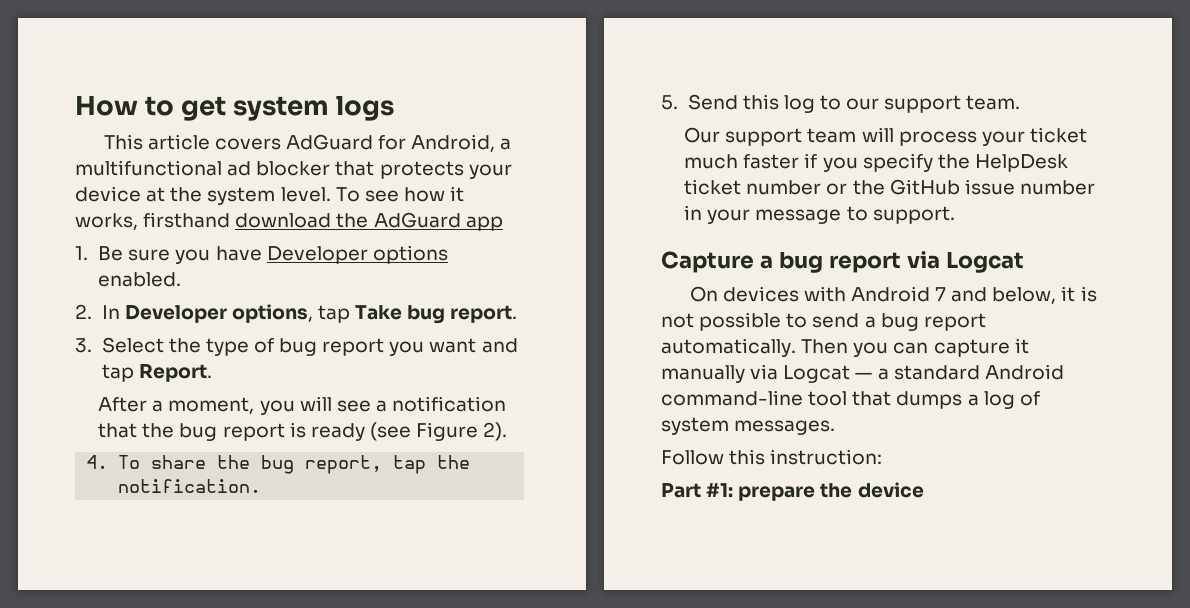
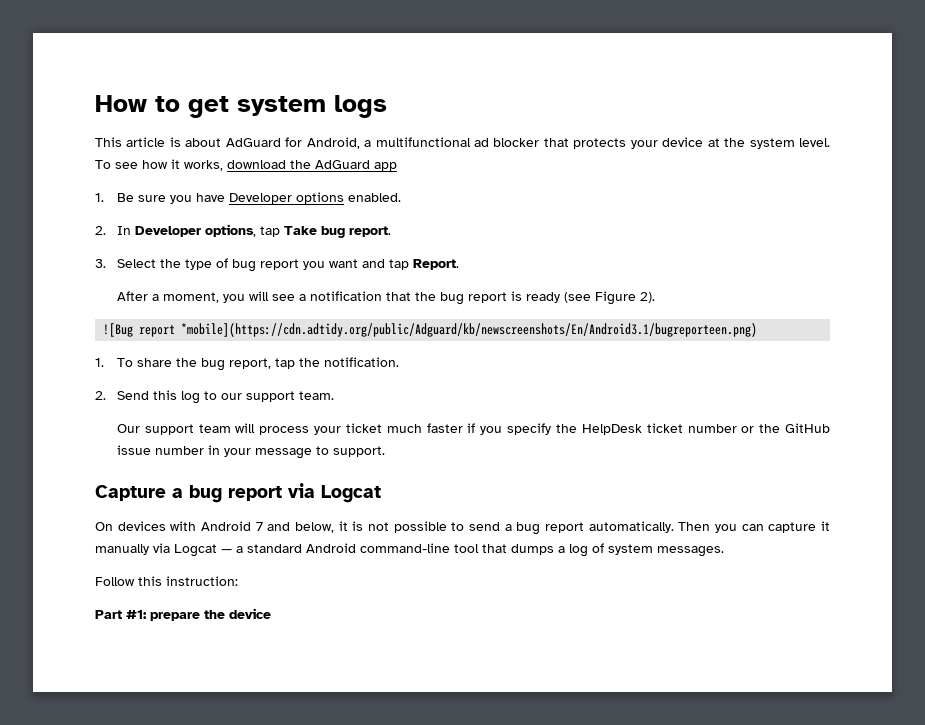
[214,138,281,150] covers -> [169,137,222,147] is about
[143,212,231,228] firsthand -> (223, 165) none
[86,455,109,469] 4. -> [103,323,758,337] [95,358,104,367] ![Bug report *mobile](https://cdn.adtidy.org/public/Adguard/kb/newscreenshots/En/Android3.1/bugreporteen.png) // 1.
[661,95,678,110] 5. -> [95,391,106,400] 2.

